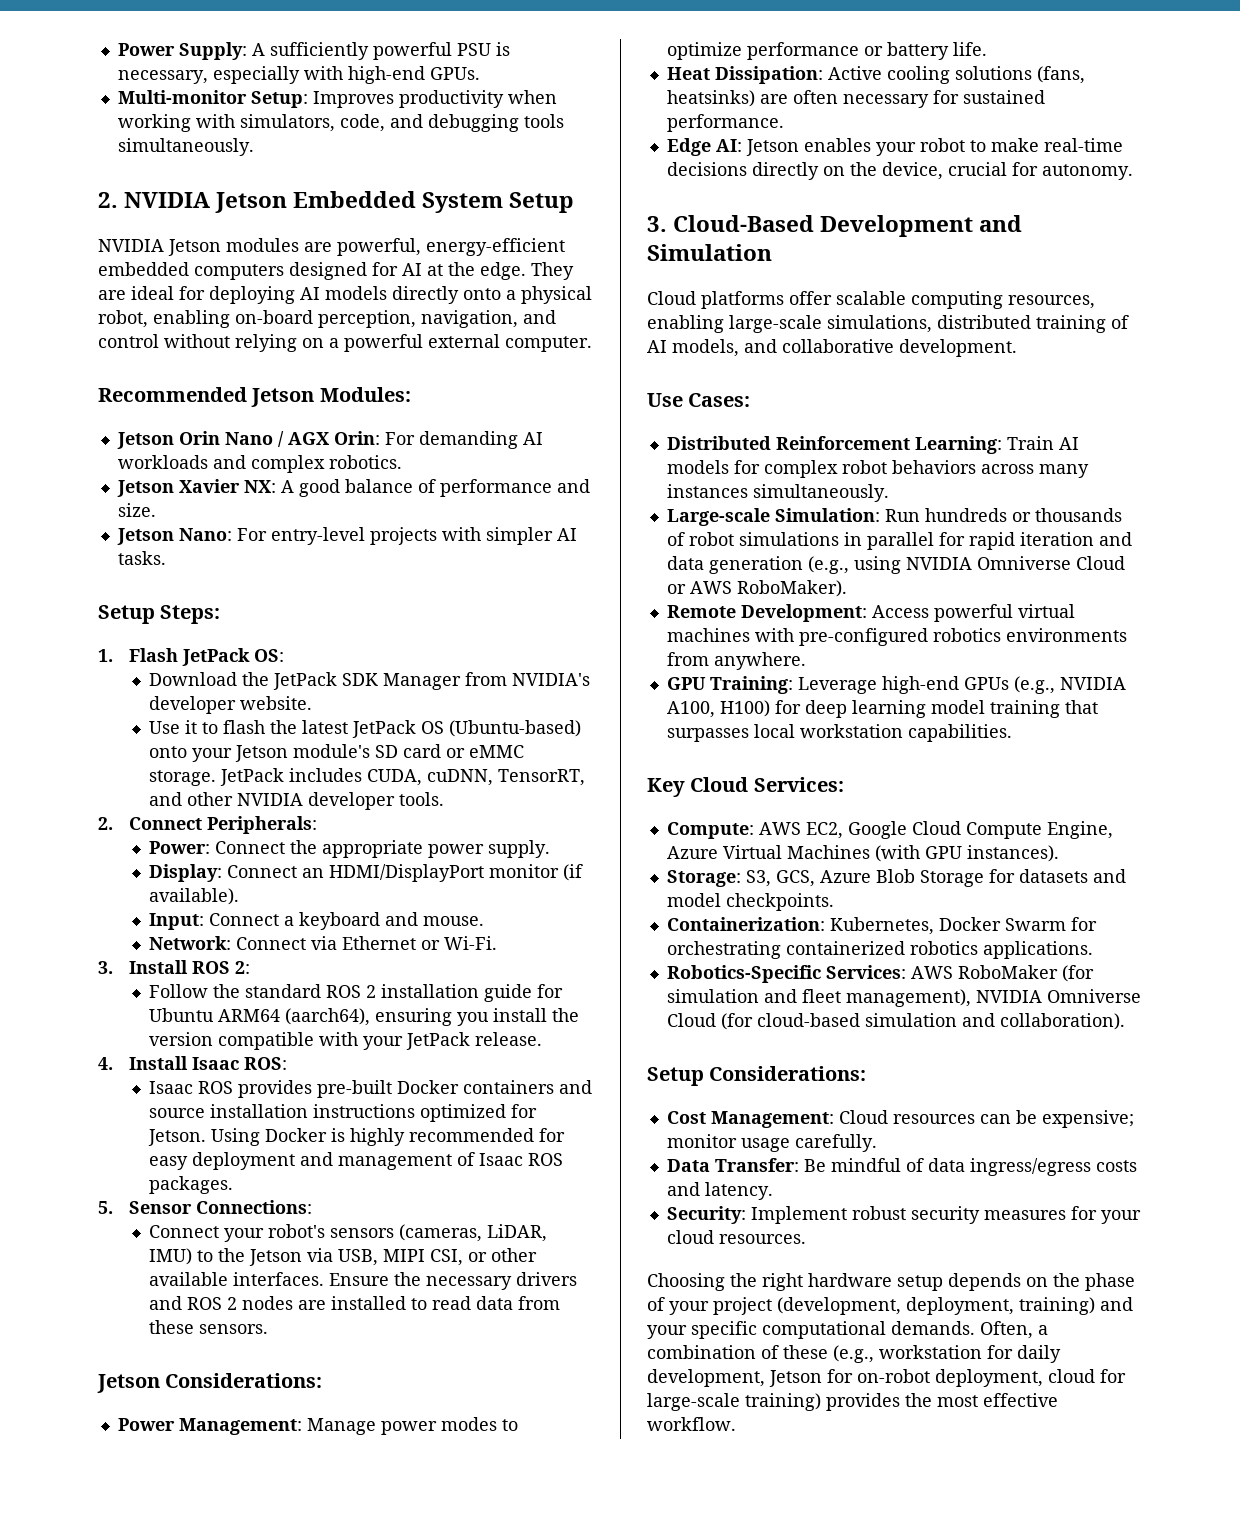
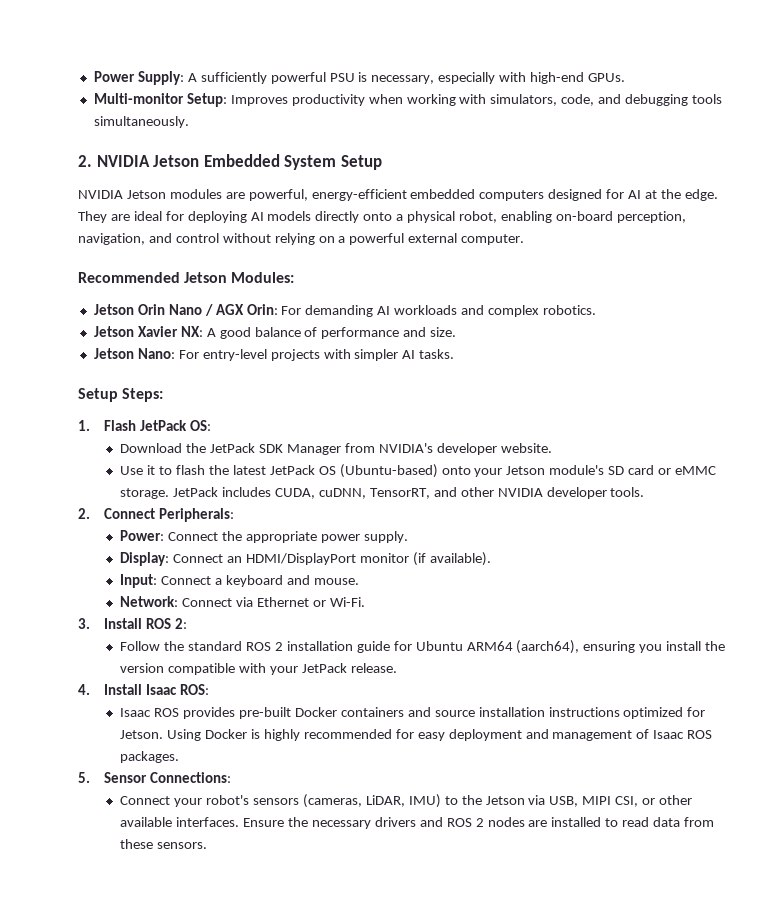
[97,1373,323,1393] [117,1417,518,1435] [666,42,987,60] [666,66,1085,84] [666,90,1045,108] [666,114,784,132] [666,138,1123,156] [666,162,1133,180] [647,215,1023,237] [647,244,772,261] [647,291,1095,309] [647,315,1129,333] [647,339,1017,357] [647,393,751,407] [666,436,1079,454] [666,460,1089,478] [666,484,889,502] [666,508,1122,526] [666,532,1132,550] [666,556,1125,574] [666,580,847,597] [666,604,1075,622] [666,628,1127,646] [666,652,806,670] [666,676,1126,694] [666,700,1098,718] [666,724,1012,742] [647,777,844,797] [666,821,1113,839] [666,845,1059,862] [666,869,1126,887] [666,893,834,911] [666,917,1097,935] [666,941,1093,959] [666,965,1094,983] [666,989,1141,1007] [666,1013,1125,1030] [647,1066,867,1086] [666,1110,1134,1128] [666,1134,877,1152] [666,1158,1137,1176] [666,1182,773,1200] [666,1206,1141,1224] [666,1230,806,1244] [647,1273,1135,1291] [647,1297,1133,1315] [647,1321,1048,1339] [647,1345,1061,1363] [647,1369,1126,1387] [647,1393,1058,1411] [647,1417,736,1431] // Jetson Considerations: // Power Management: Manage power modes to optimize performance or battery life. // Heat Dissipation: Active cooling solutions (fans, heatsinks) are often necessary for sustained performance. // Edge AI: Jetson enables your robot to make real-time decisions directly on the device, crucial for autonomy. // 3. Cloud-Based Development and Simulation // Cloud platforms offer scalable computing resources, enabling large-scale simulations, distributed training of AI models, and collaborative development. // Use Cases: // Distributed Reinforcement Learning: Train AI models for complex robot behaviors across many instances simultaneously. // Large-scale Simulation: Run hundreds or thousands of robot simulations in parallel for rapid iteration and data generation (e.g., using NVIDIA Omniverse Cloud or AWS RoboMaker). // Remote Development: Access powerful virtual machines with pre-configured robotics environments from anywhere. // GPU Training: Leverage high-end GPUs (e.g., NVIDIA A100, H100) for deep learning model training that surpasses local workstation capabilities. // Key Cloud Services: // Compute: AWS EC2, Google Cloud Compute Engine, Azure Virtual Machines (with GPU instances). // Storage: S3, GCS, Azure Blob Storage for datasets and model checkpoints. // Containerization: Kubernetes, Docker Swarm for orchestrating containerized robotics applications. // Robotics-Specific Services: AWS RoboMaker (for simulation and fleet management), NVIDIA Omniverse Cloud (for cloud-based simulation and collaboration). // Setup Considerations: // Cost Management: Cloud resources can be expensive; monitor usage carefully. // Data Transfer: Be mindful of data ingress/egress costs and latency. // Security: Implement robust security measures for your cloud resources. // Choosing the right hardware setup depends on the phase of your project (development, deployment, training) and your specific computational demands. Often, a combination of these (e.g., workstation for daily development, Jetson for on-robot deployment, cloud for large-scale training) provides the most effective workflow. -> (208, 845) none

